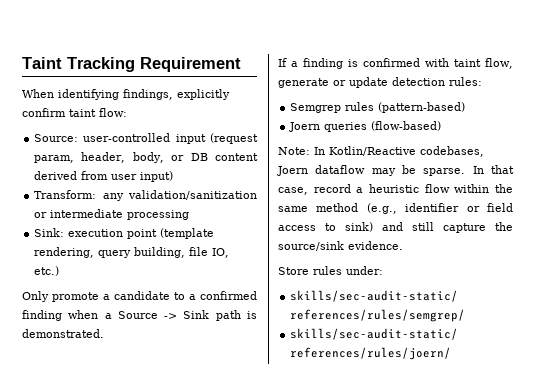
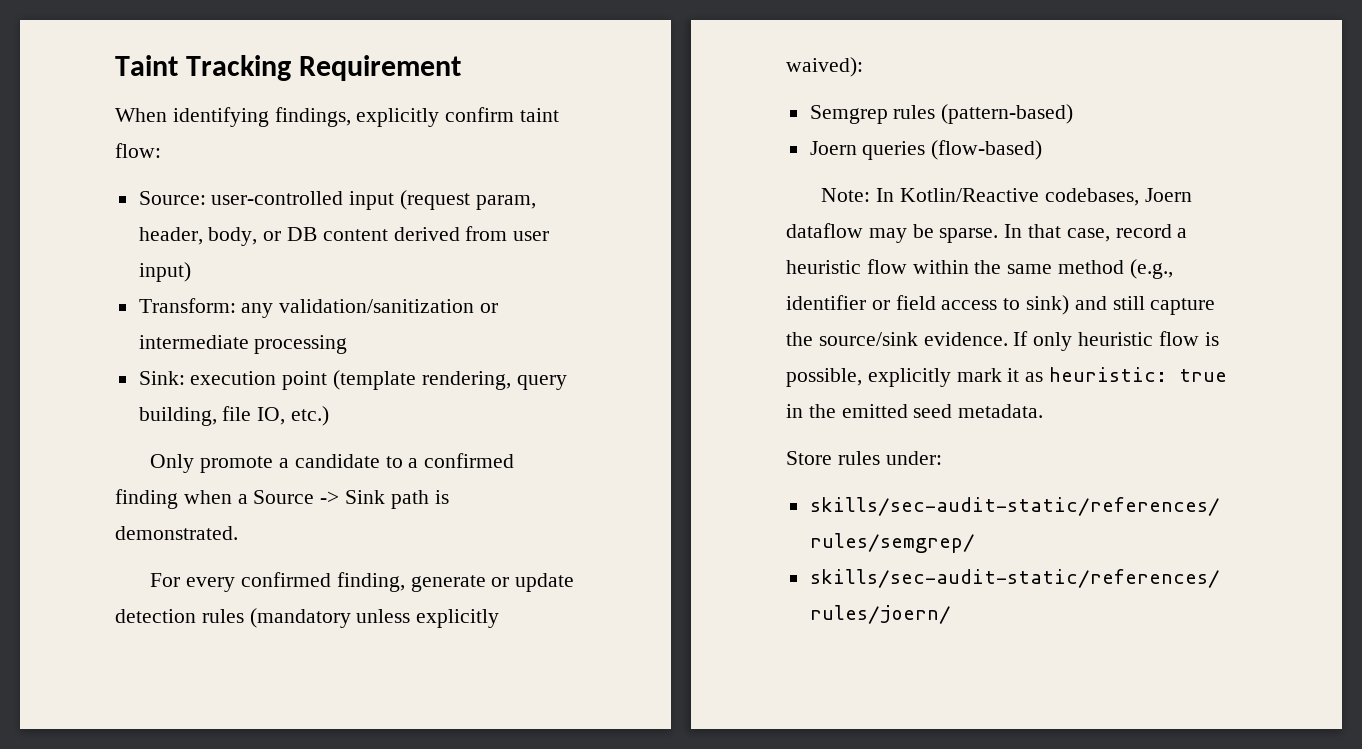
[278,58,514,69] [278,77,482,88] If a finding is confirmed with taint flow, generate or update detection rules: -> [150,572,575,592] [115,608,500,628] [786,57,863,77] For every confirmed finding, generate or update detection rules (mandatory unless explicitly waived):
(403, 245) none -> [1013,331,1219,351] [786,367,1228,387] [786,404,1044,418] If only heuristic flow is possible, explicitly mark it as heuristic: true in the emitted seed metadata.

